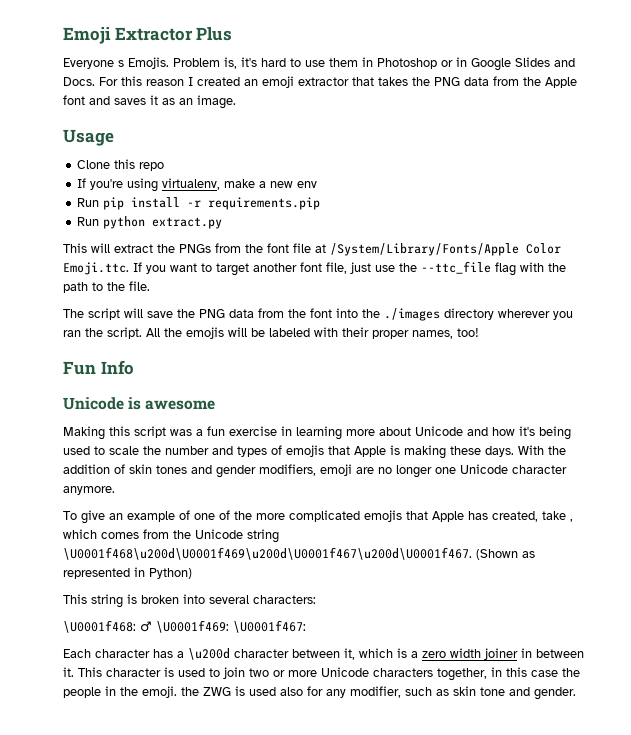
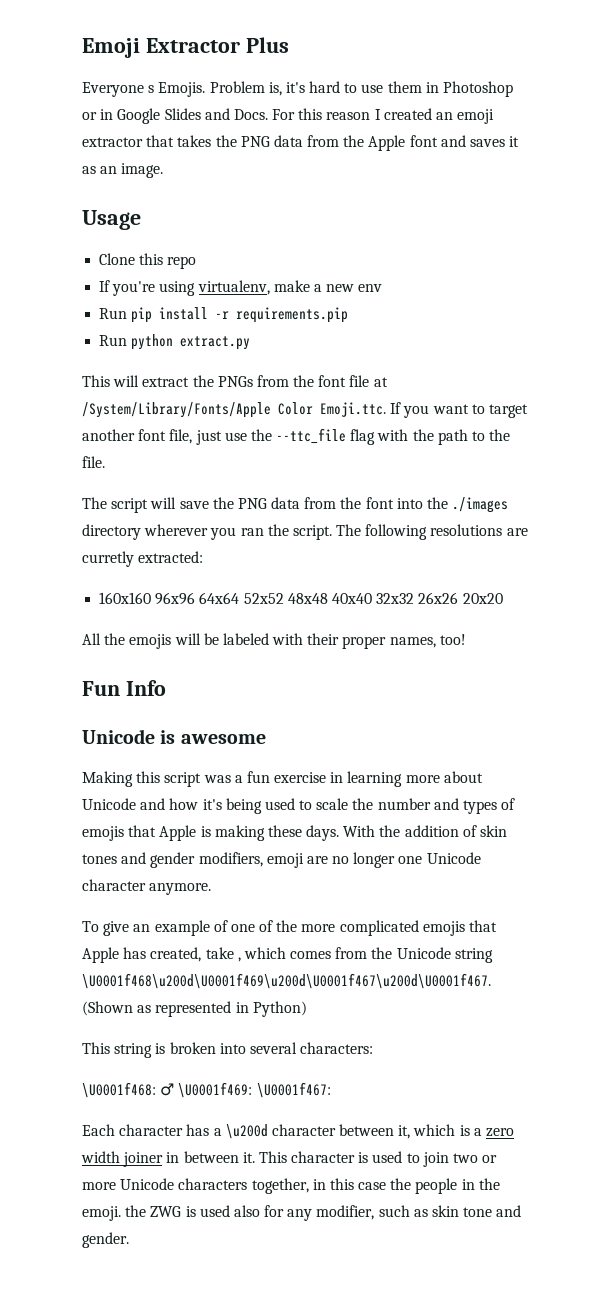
(142, 333) none -> [336,524,528,540] [82,551,204,567] [99,592,503,605] The following resolutions are curretly extracted: // 160x160 96x96 64x64 52x52 48x48 40x40 32x32 26x26 20x20 //

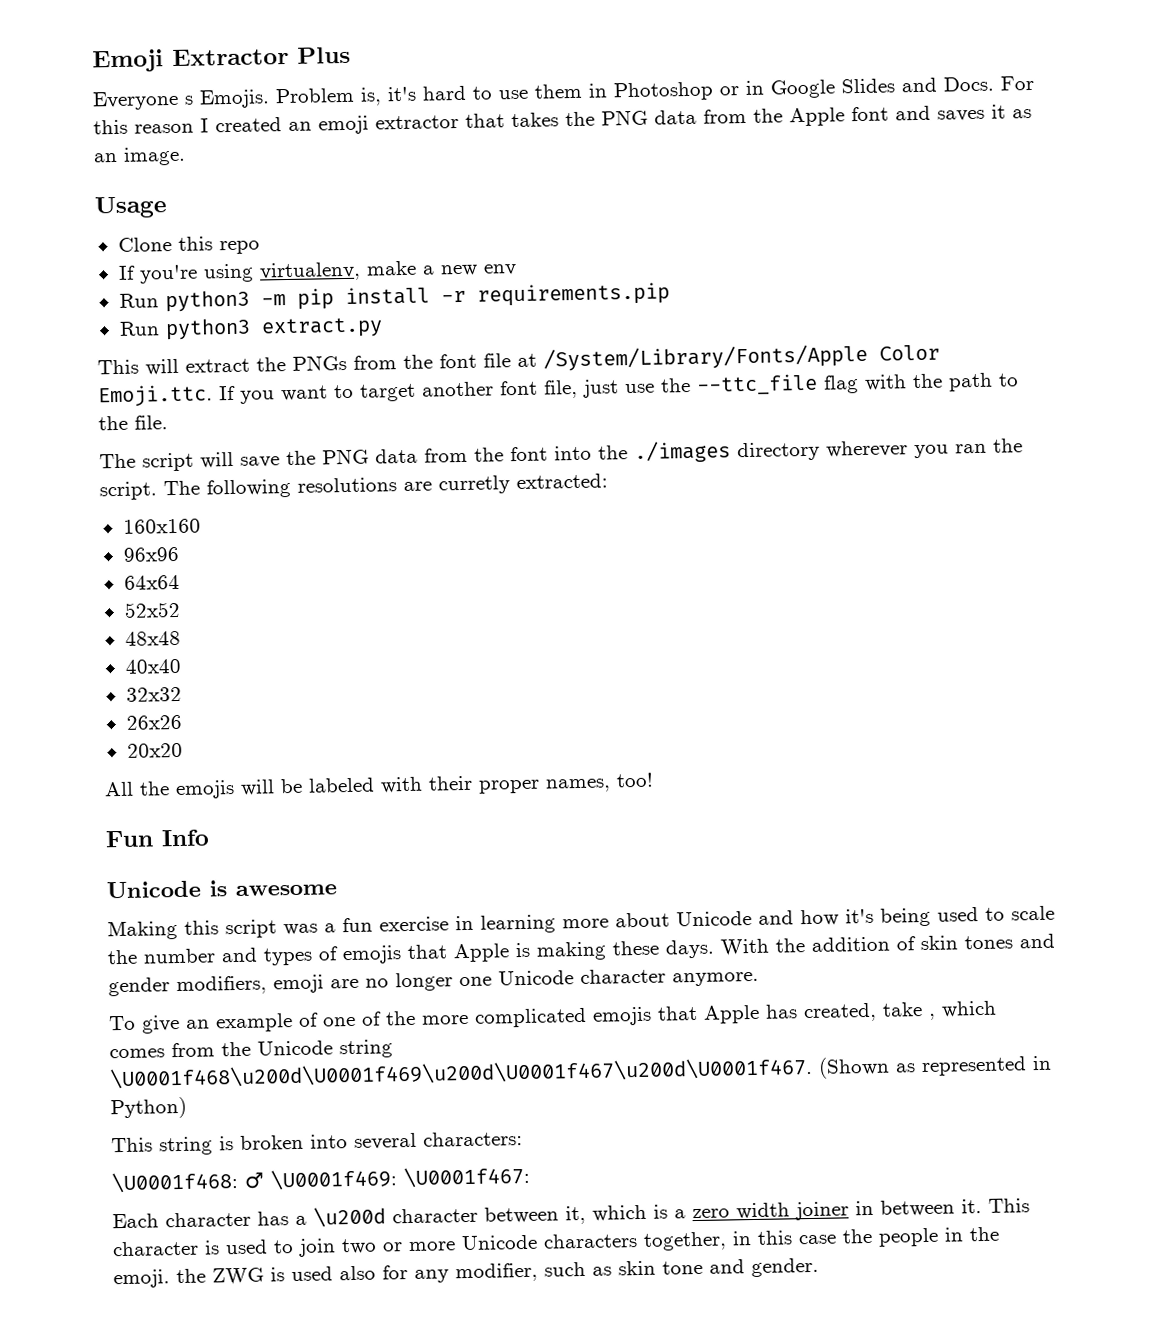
(128, 313) none -> [164,289,286,313] python3 -m
[131,334,174,350] python -> [164,317,251,341] python3
(152, 598) none -> (201, 526) //
(196, 598) none -> (180, 554) //
(240, 598) none -> (180, 582) //
(284, 598) none -> (181, 609) //
(328, 598) none -> (181, 638) //
(372, 598) none -> (181, 666) //
(415, 598) none -> (182, 694) //
(459, 598) none -> (182, 722) //

